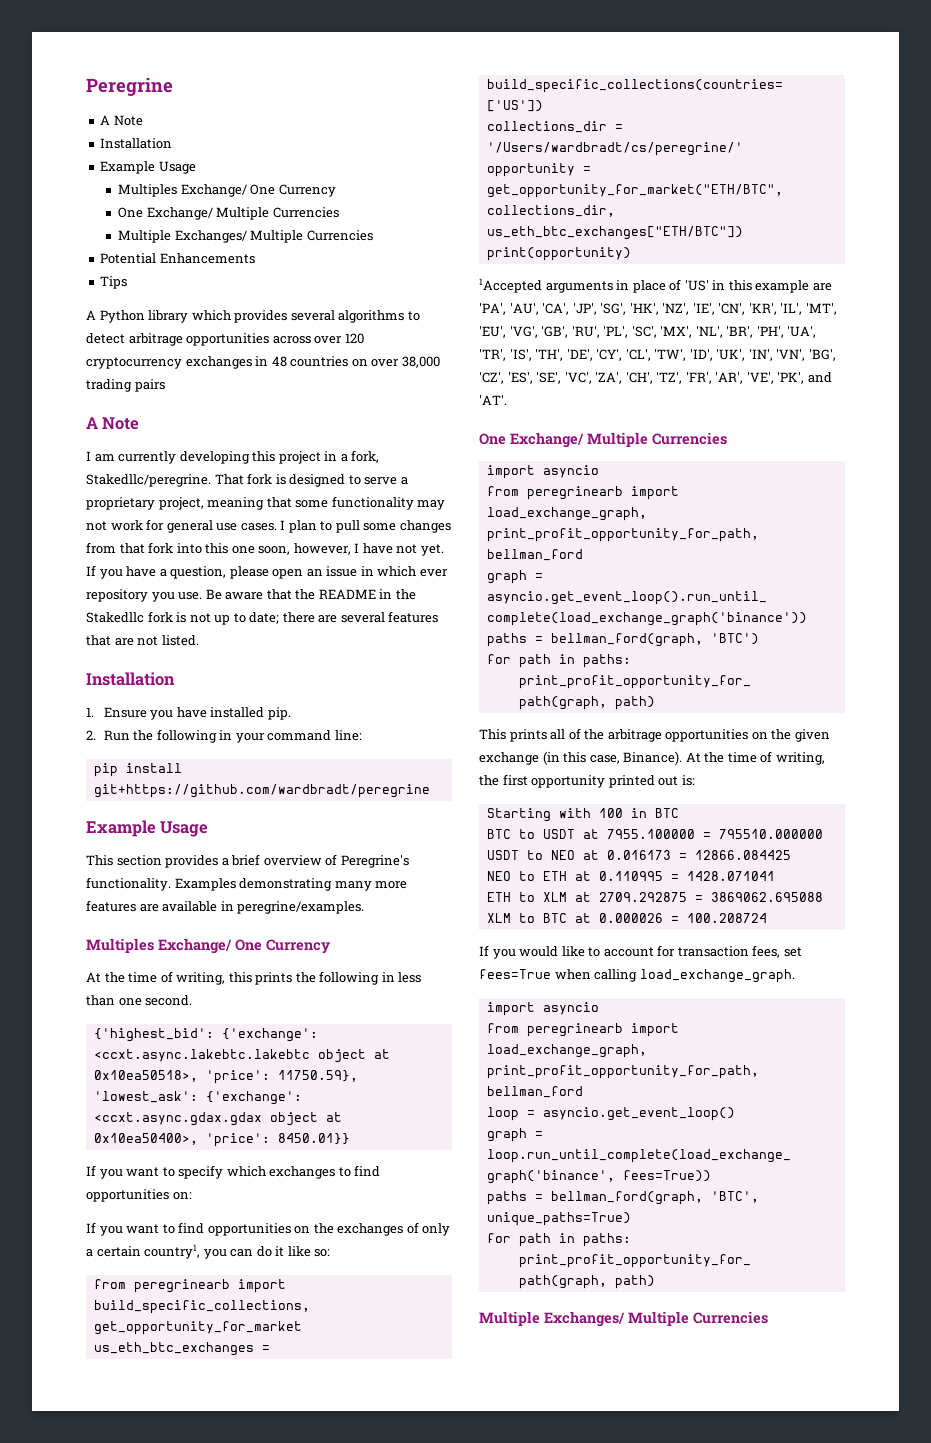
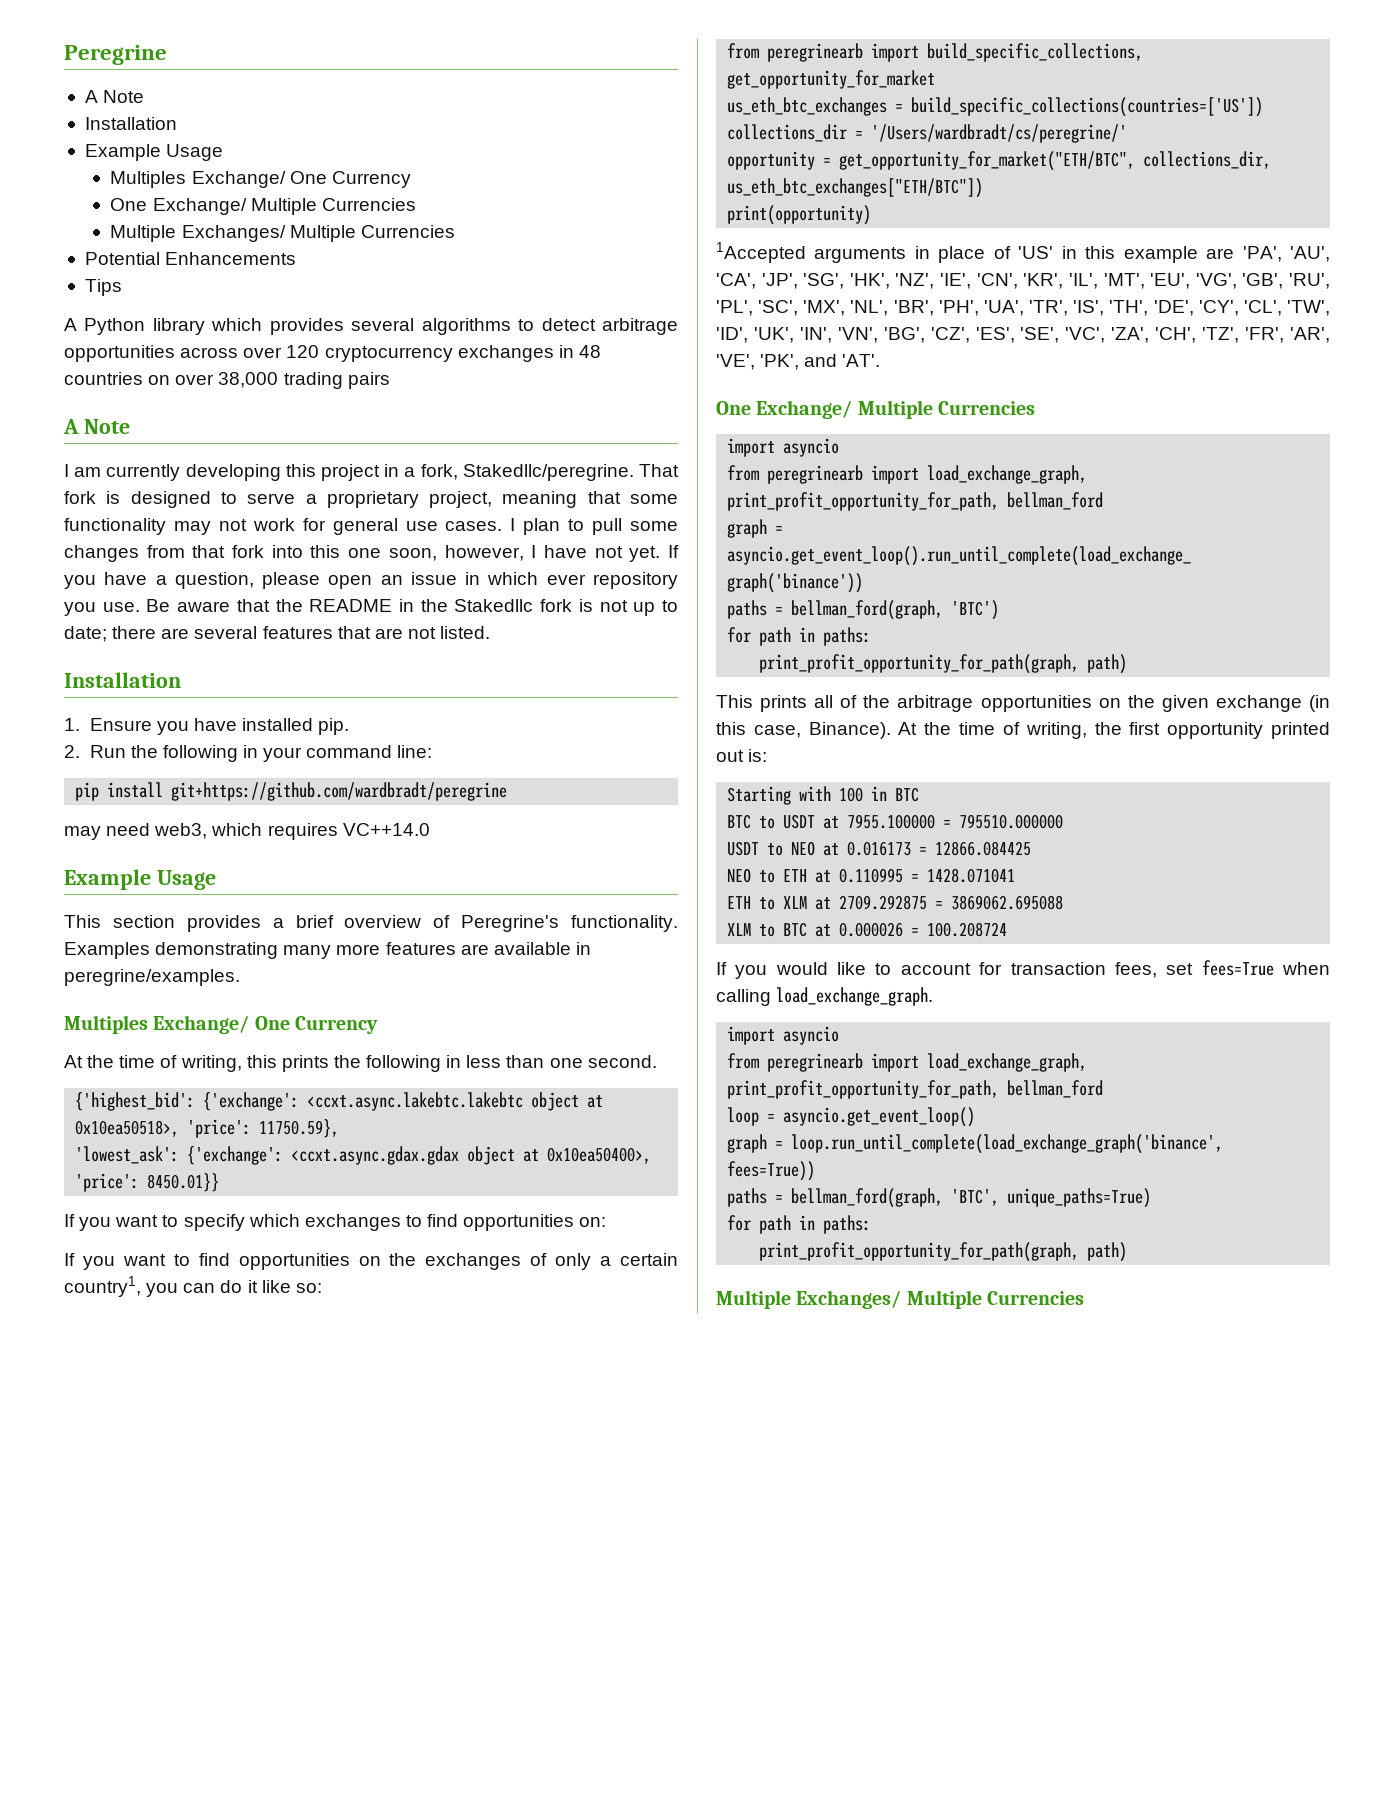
(430, 791) none -> [64,823,430,840] // may need web3, which requires VC++14.0

